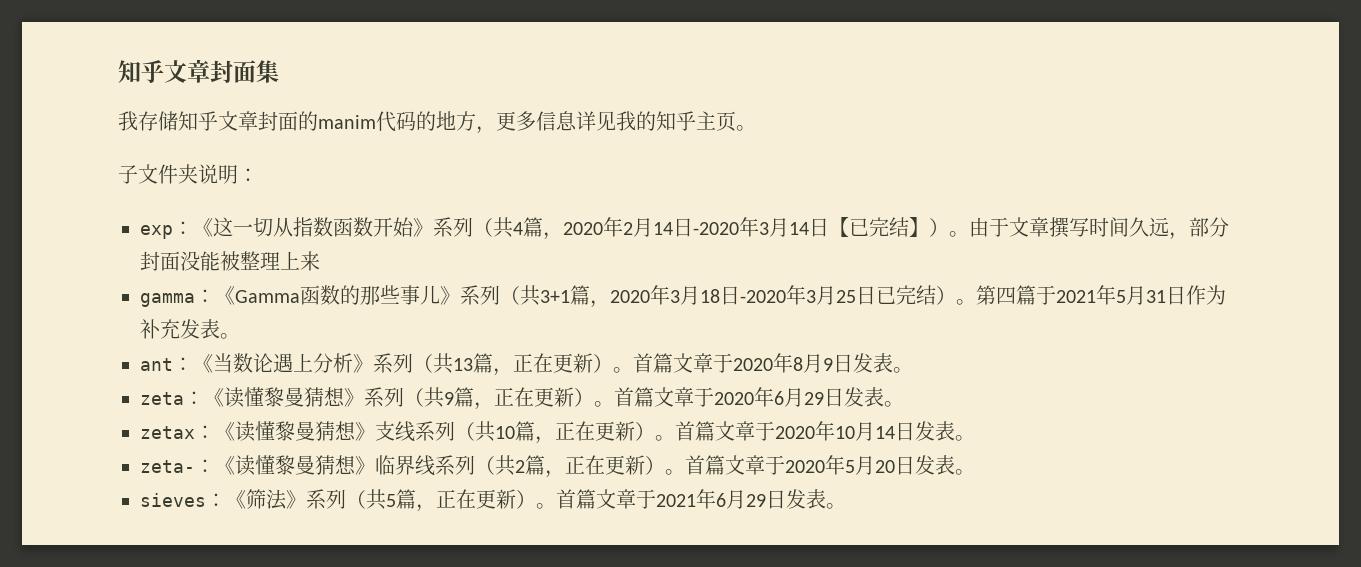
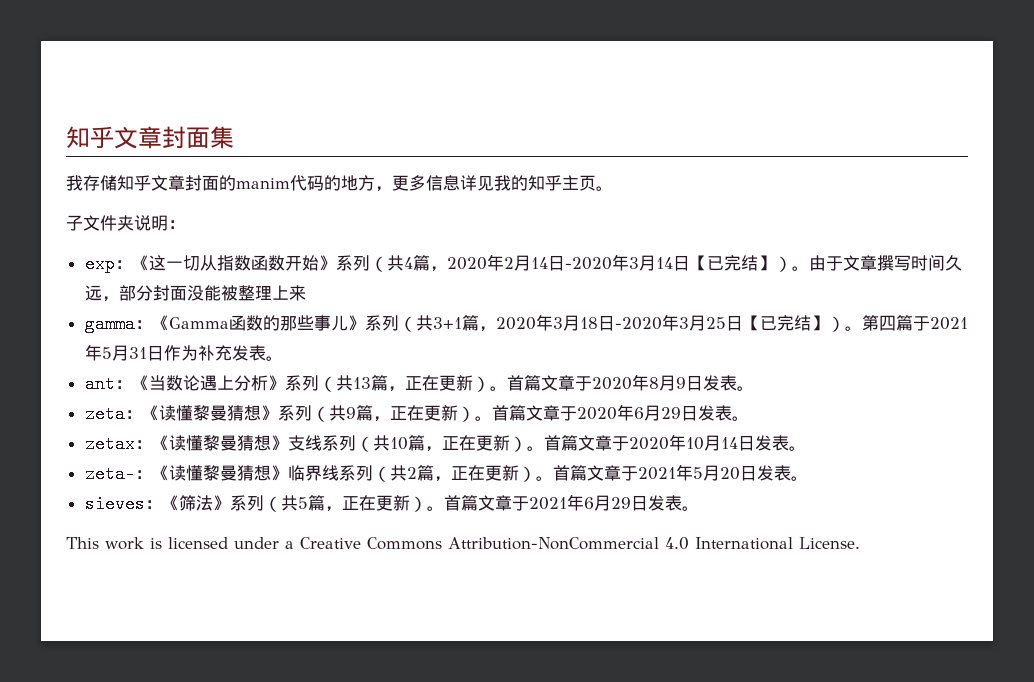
[876,285,936,305] 已完结 -> [742,315,828,331] 【已完结】
[785,460,825,473] 2020 -> [637,467,676,480] 2021
(846, 506) none -> [66,537,860,550] // This work is licensed under a Creative Commons Attribution-NonCommercial 4.0 International License.

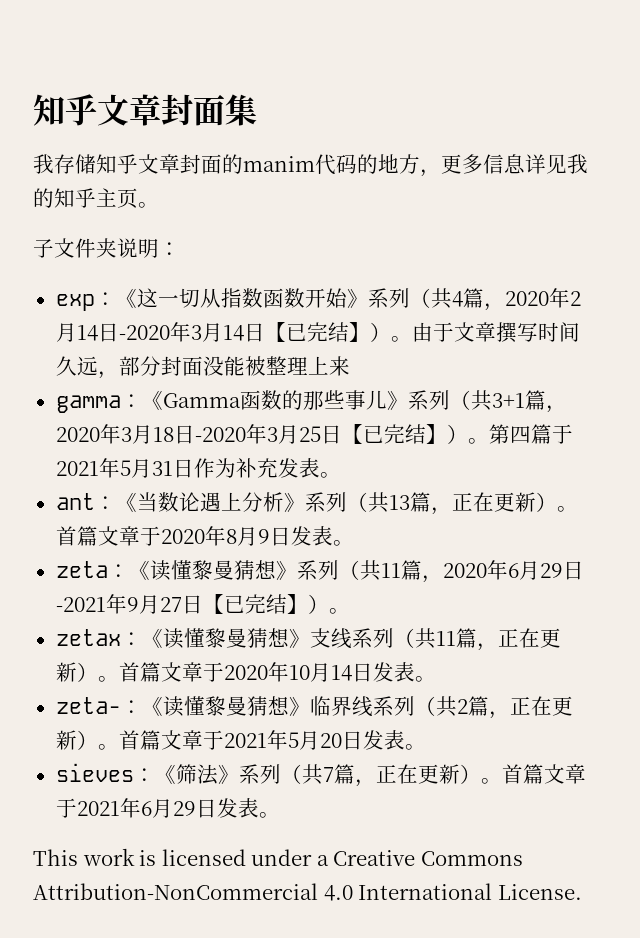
[345,405,577,422] 9篇，正在更新）。首篇文章于 -> [380,560,443,583] 11篇，
[697,405,732,421] 发表 -> [55,594,329,614] -2021年9月27日【已完结】）
[389,437,408,450] 10 -> [435,631,456,646] 11
[297,497,308,509] 5 -> [322,767,334,782] 7

